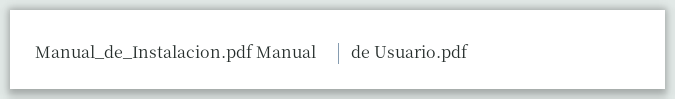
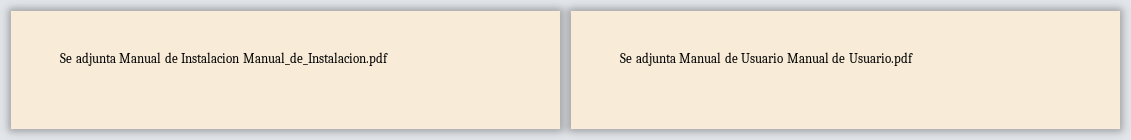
[35,44,254,62] Manual_de_Instalacion.pdf -> [60,52,388,66] [620,52,784,66] Se adjunta Manual de Instalacion Manual_de_Instalacion.pdf // Se adjunta Manual de Usuario

